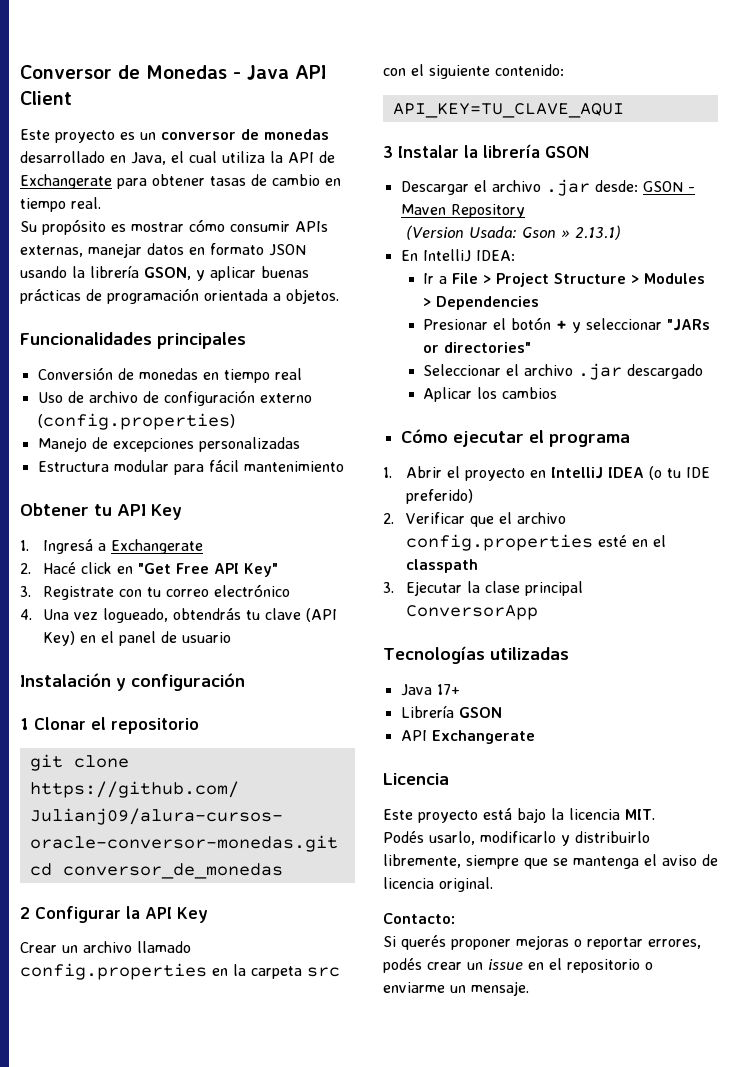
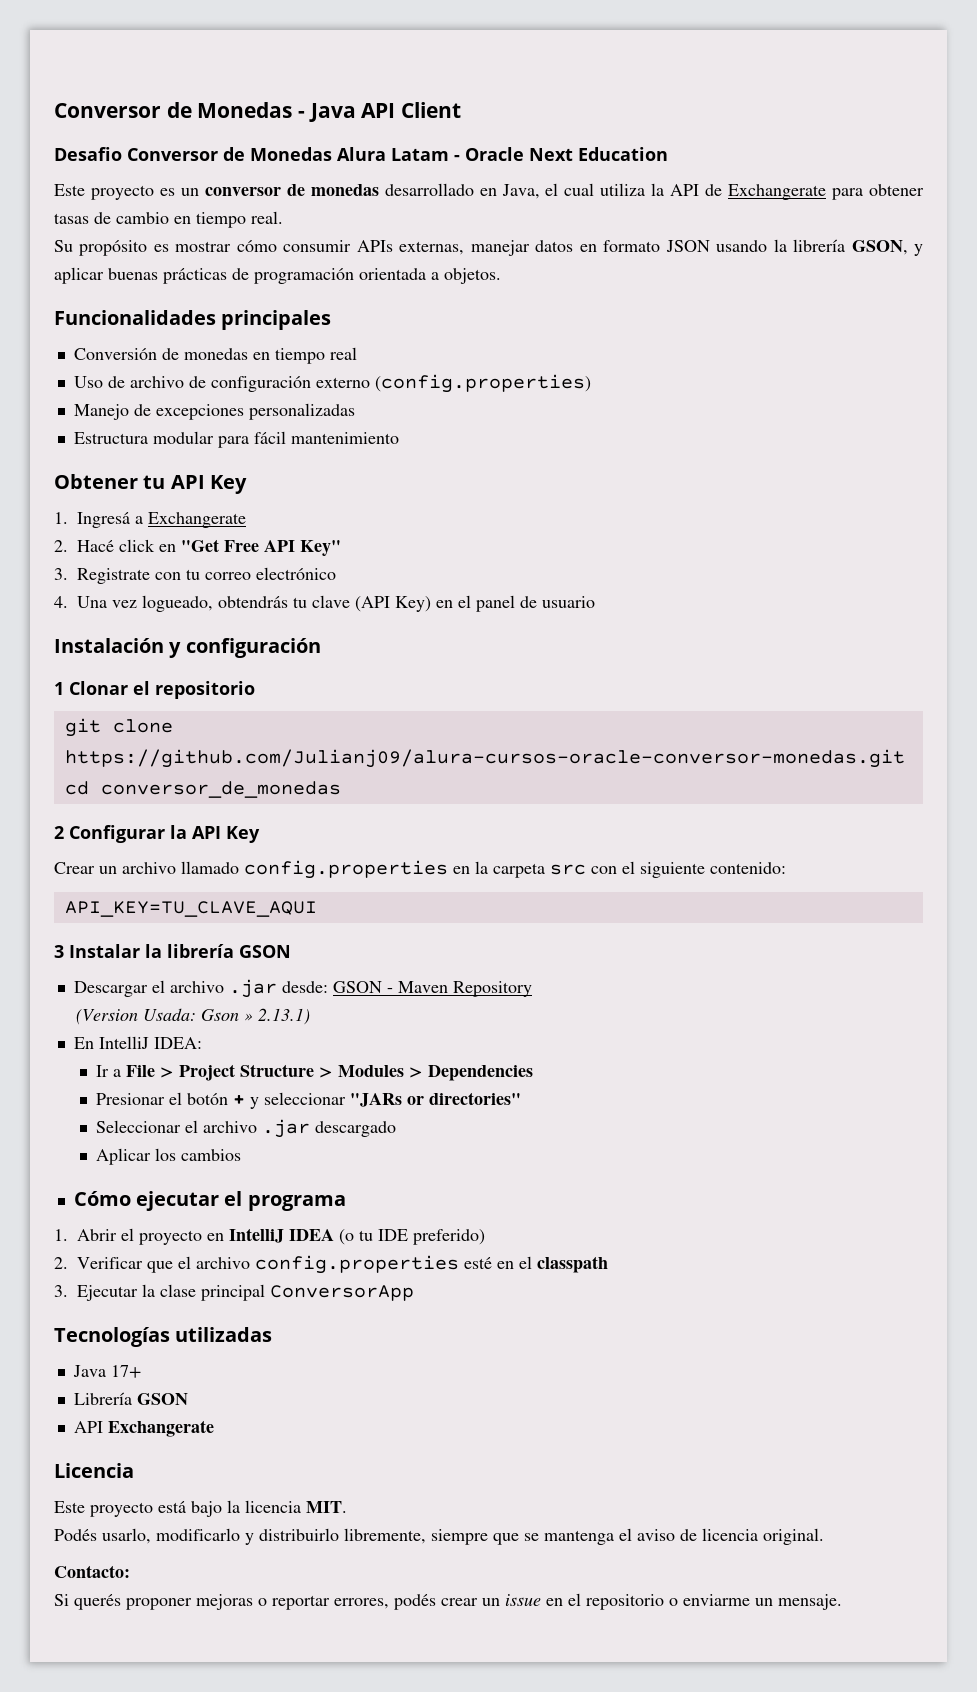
(72, 98) none -> [54,147,668,161] // Desafio Conversor de Monedas Alura Latam - Oracle Next Education

